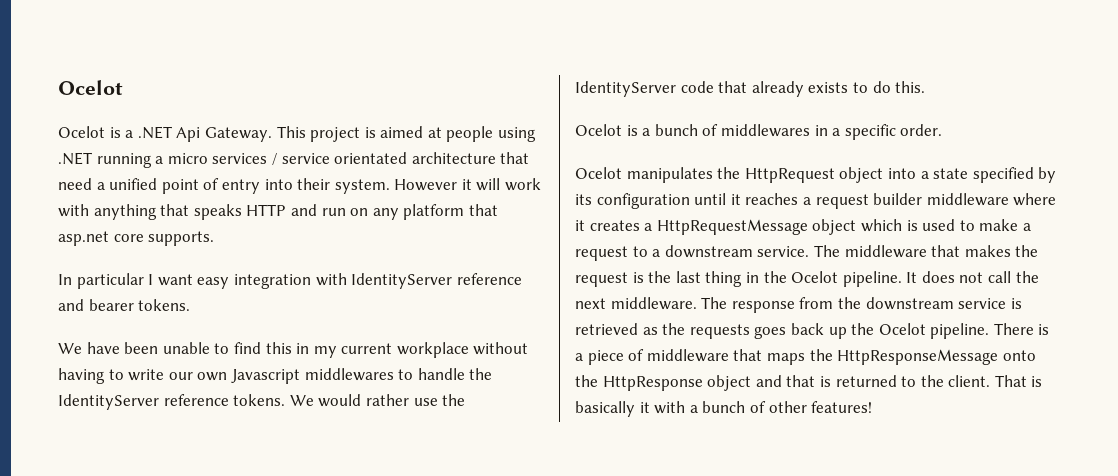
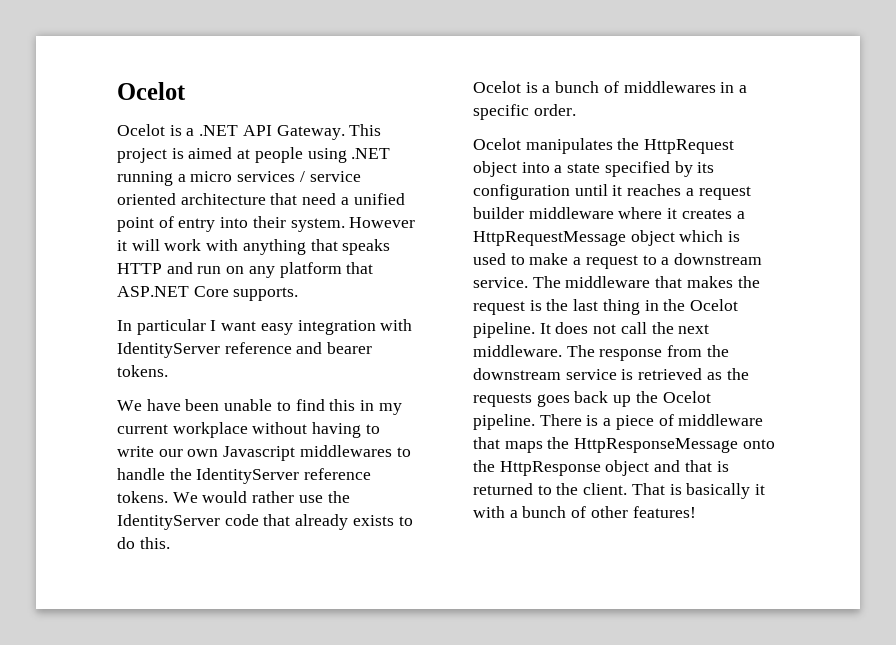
[176,127,201,142] Api -> [242,125,272,136] API
[334,152,408,164] orientated -> [117,193,176,205] oriented
[58,231,144,246] asp.net core -> [117,286,229,297] ASP.NET Core

